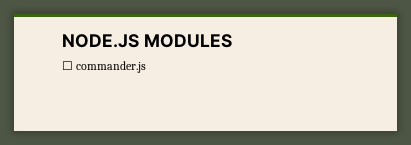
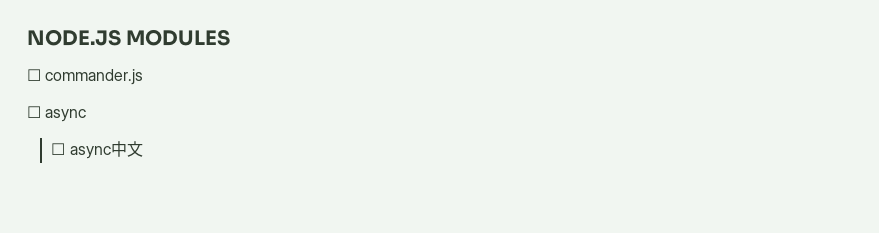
(147, 67) none -> [27,106,87,122] [51,141,143,159] // ☐ async // ☐ async中文

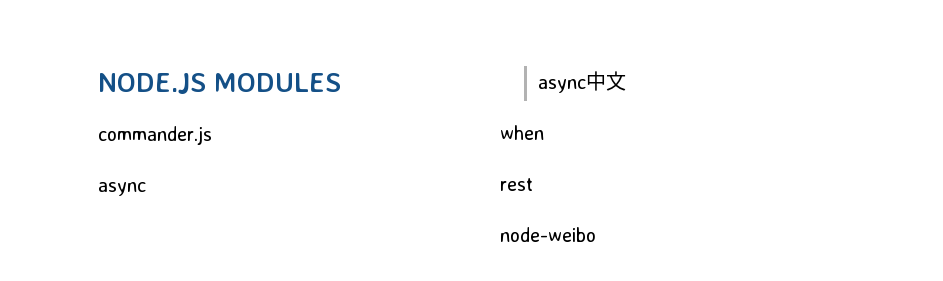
[27,69,41,81] ☐ -> (341, 82) none
[27,106,41,118] ☐ -> (212, 135) none
[51,143,66,155] ☐ -> (146, 189) none
(143, 149) none -> [500,125,544,140] [500,178,533,191] [500,227,596,242] // when // rest // node-weibo

